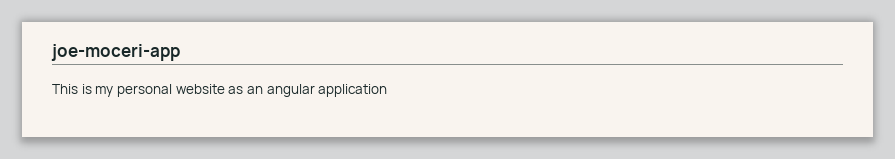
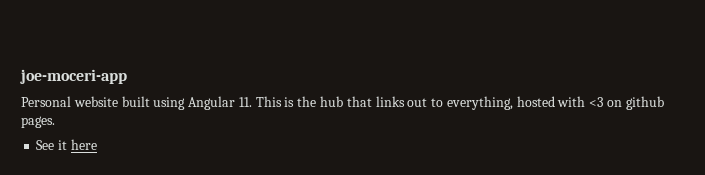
[52,84,388,97] This is my personal website as an angular application -> [21,96,664,110] [21,116,55,128] [36,139,97,150] Personal website built using Angular 11. This is the hub that links out to everything, hosted with <3 on github pages. // See it here

